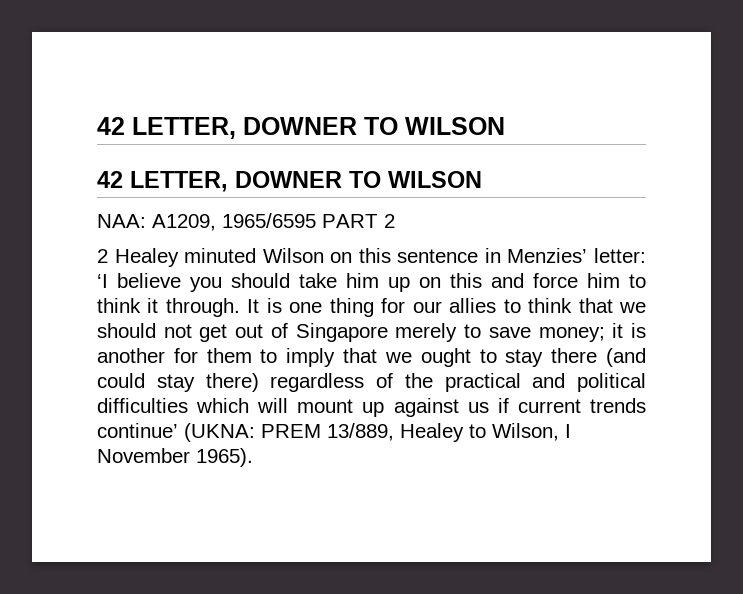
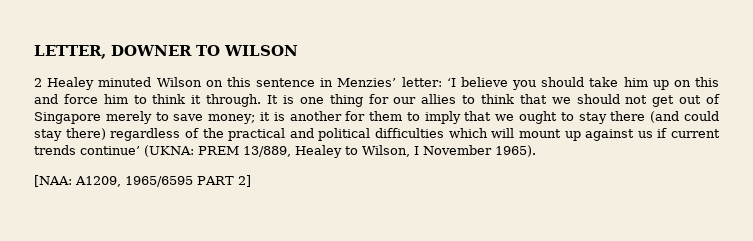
[97,117,505,139] [97,171,482,192] [97,213,395,231] 42 LETTER, DOWNER TO WILSON // 42 LETTER, DOWNER TO WILSON // NAA: A1209, 1965/6595 PART 2 -> [34,45,298,59] LETTER, DOWNER TO WILSON
(253, 457) none -> [34,175,251,187] // [NAA: A1209, 1965/6595 PART 2]

